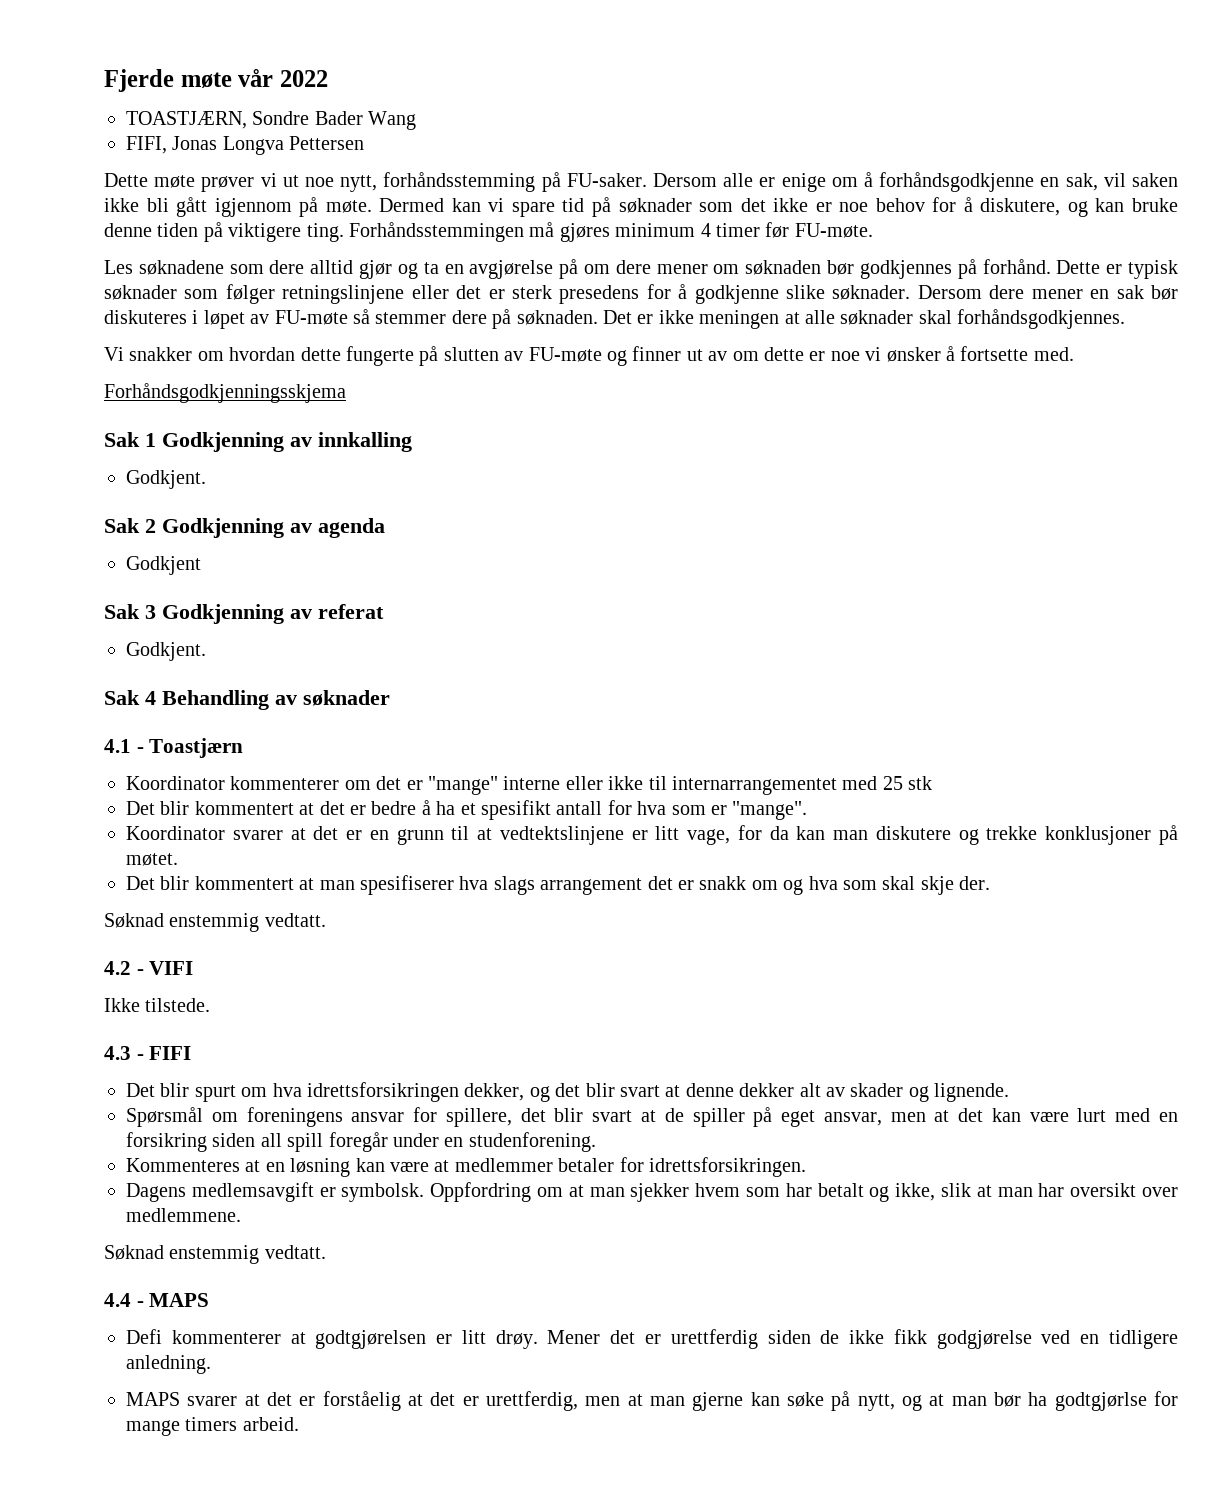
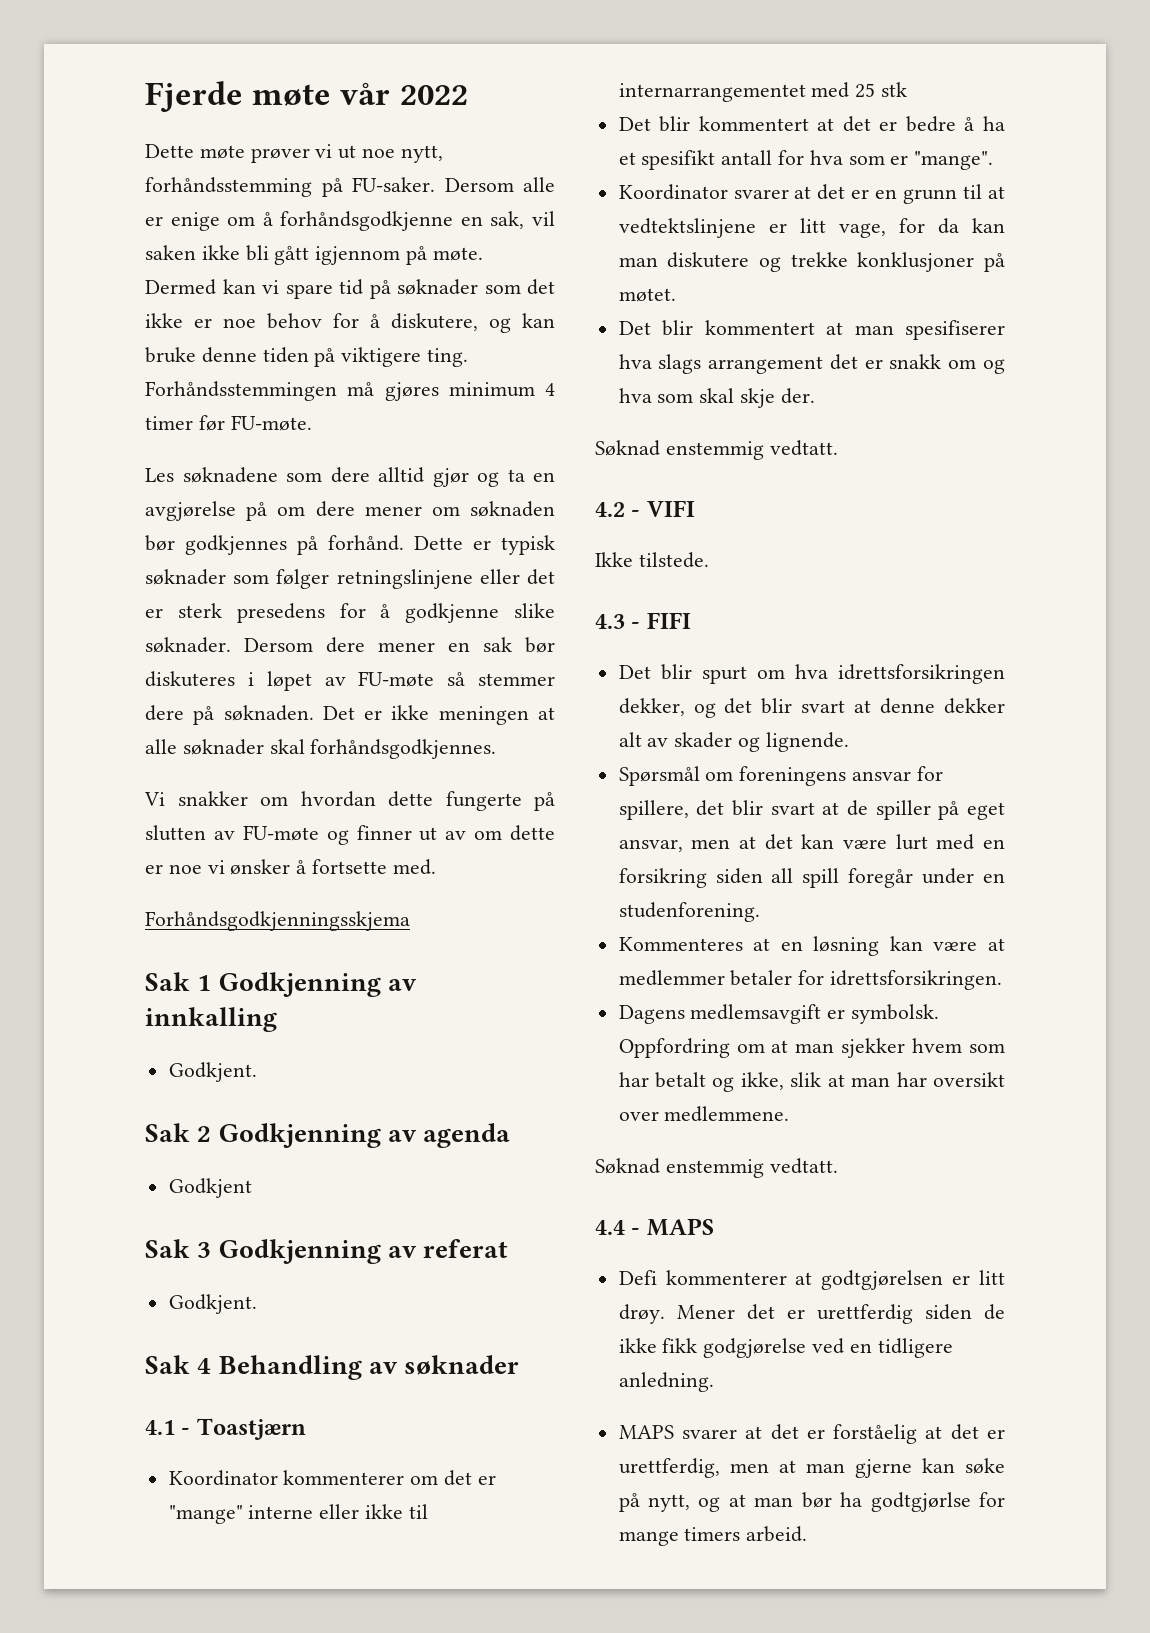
[126,111,417,130] [126,136,365,155] // TOASTJÆRN, Sondre Bader Wang // FIFI, Jonas Longva Pettersen -> (468, 95) none

